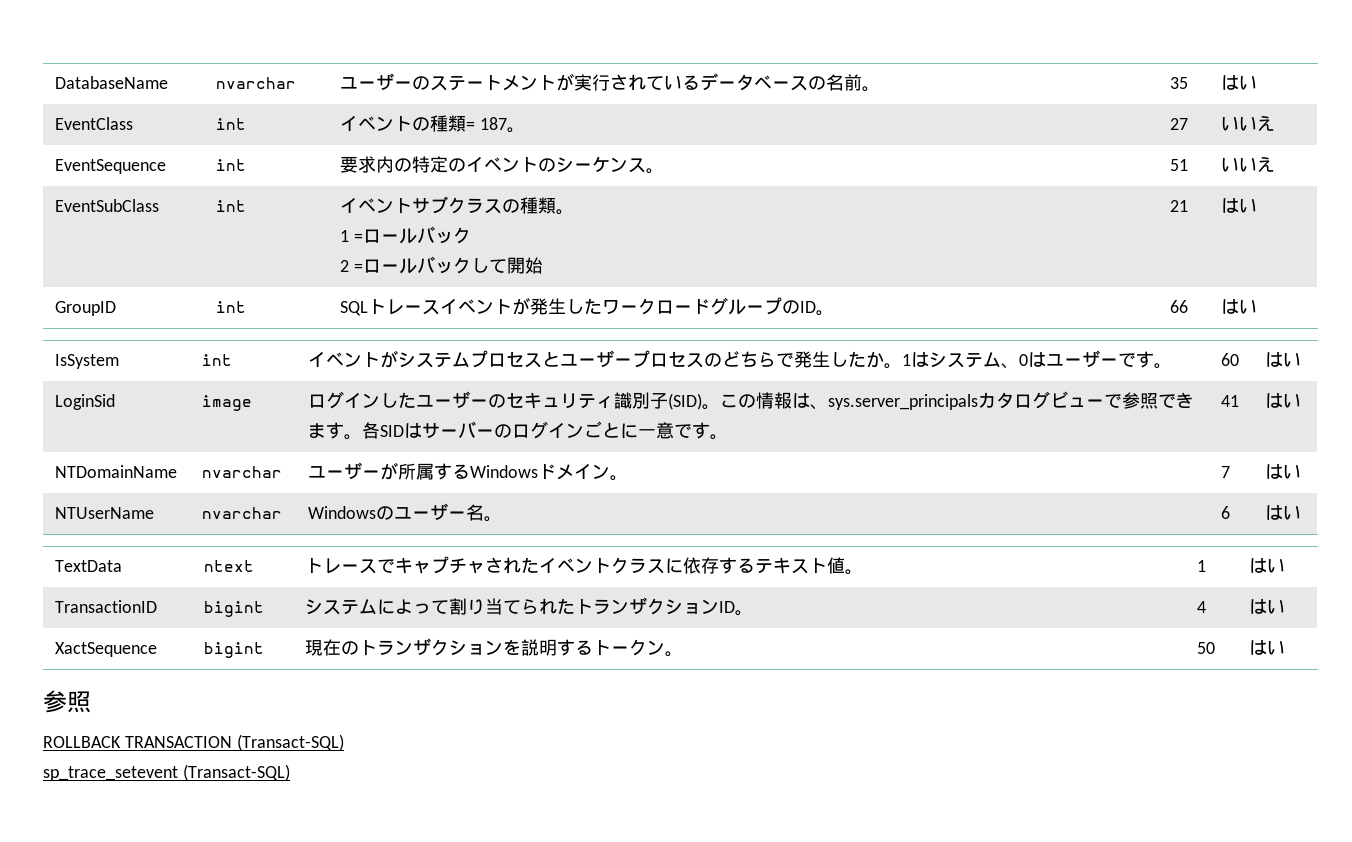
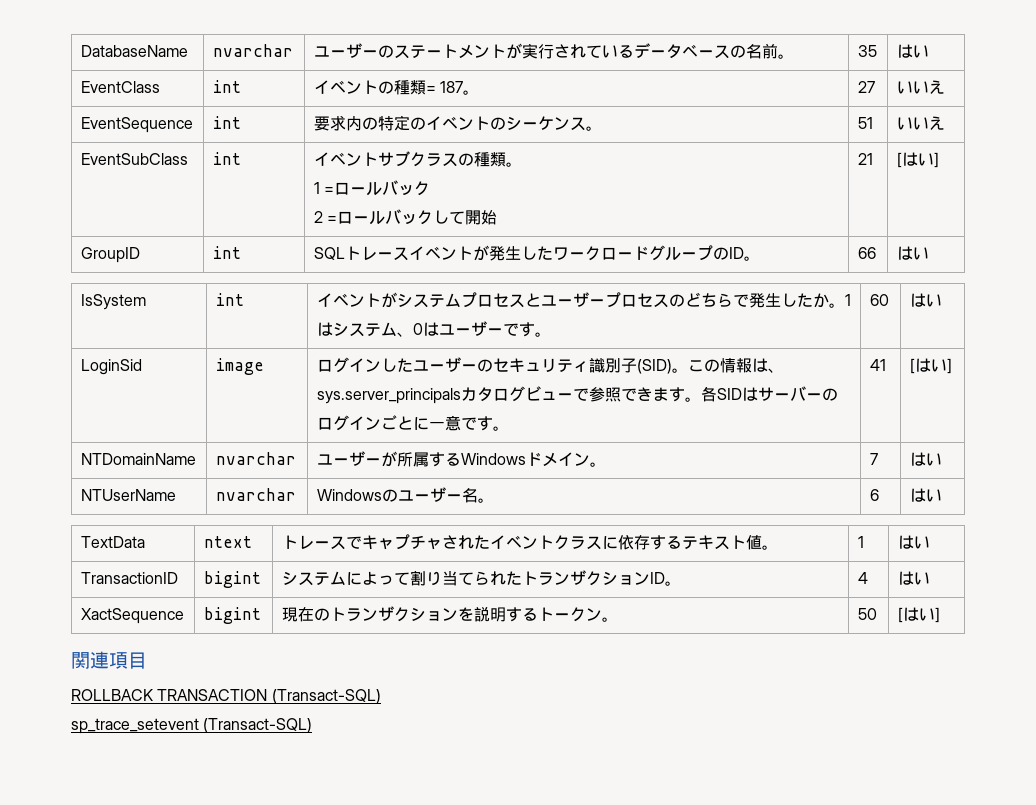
[1221,198,1258,213] はい -> [896,152,939,168] [はい]
[1265,393,1302,408] はい -> [909,358,952,374] [はい]
[1249,640,1286,655] [43,690,91,713] はい // 参照 -> [897,607,940,623] [71,651,147,669] [はい] // 関連項目

